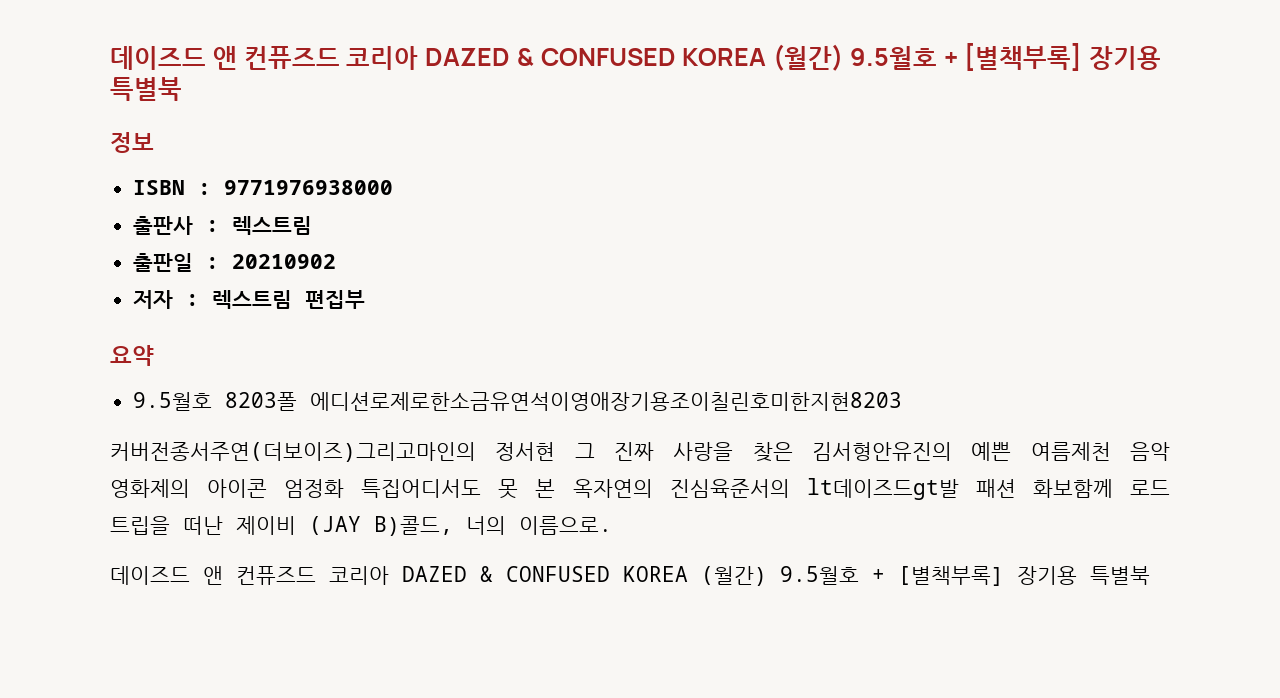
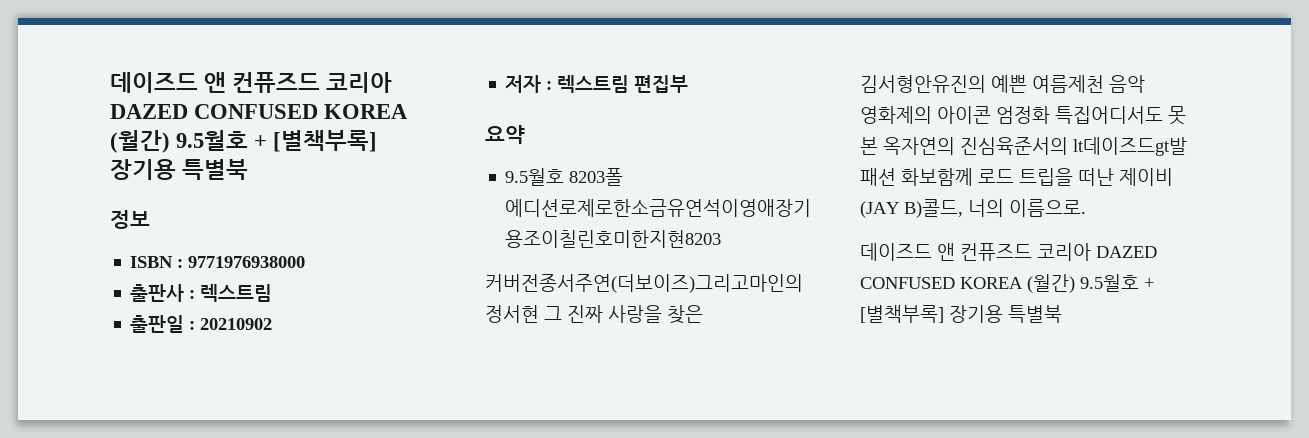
[110,46,534,70] 데이즈드 앤 컨퓨즈드 코리아 DAZED & -> [110,72,393,93] [110,104,188,119] 데이즈드 앤 컨퓨즈드 코리아 DAZED
[480,566,493,582] & -> (1157, 252) none

